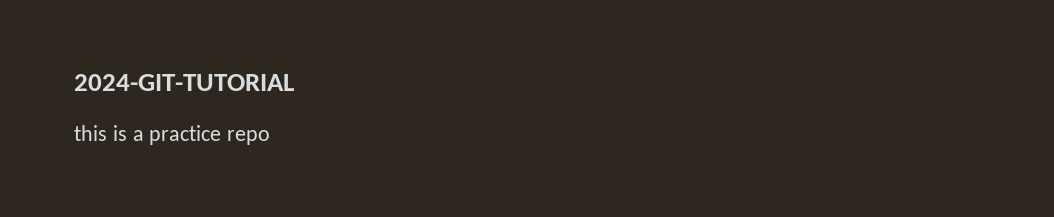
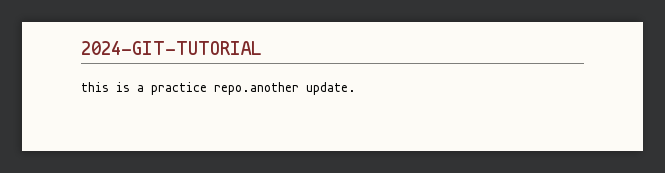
[227,130,271,145] repo -> [214,82,356,95] repo.another update.

